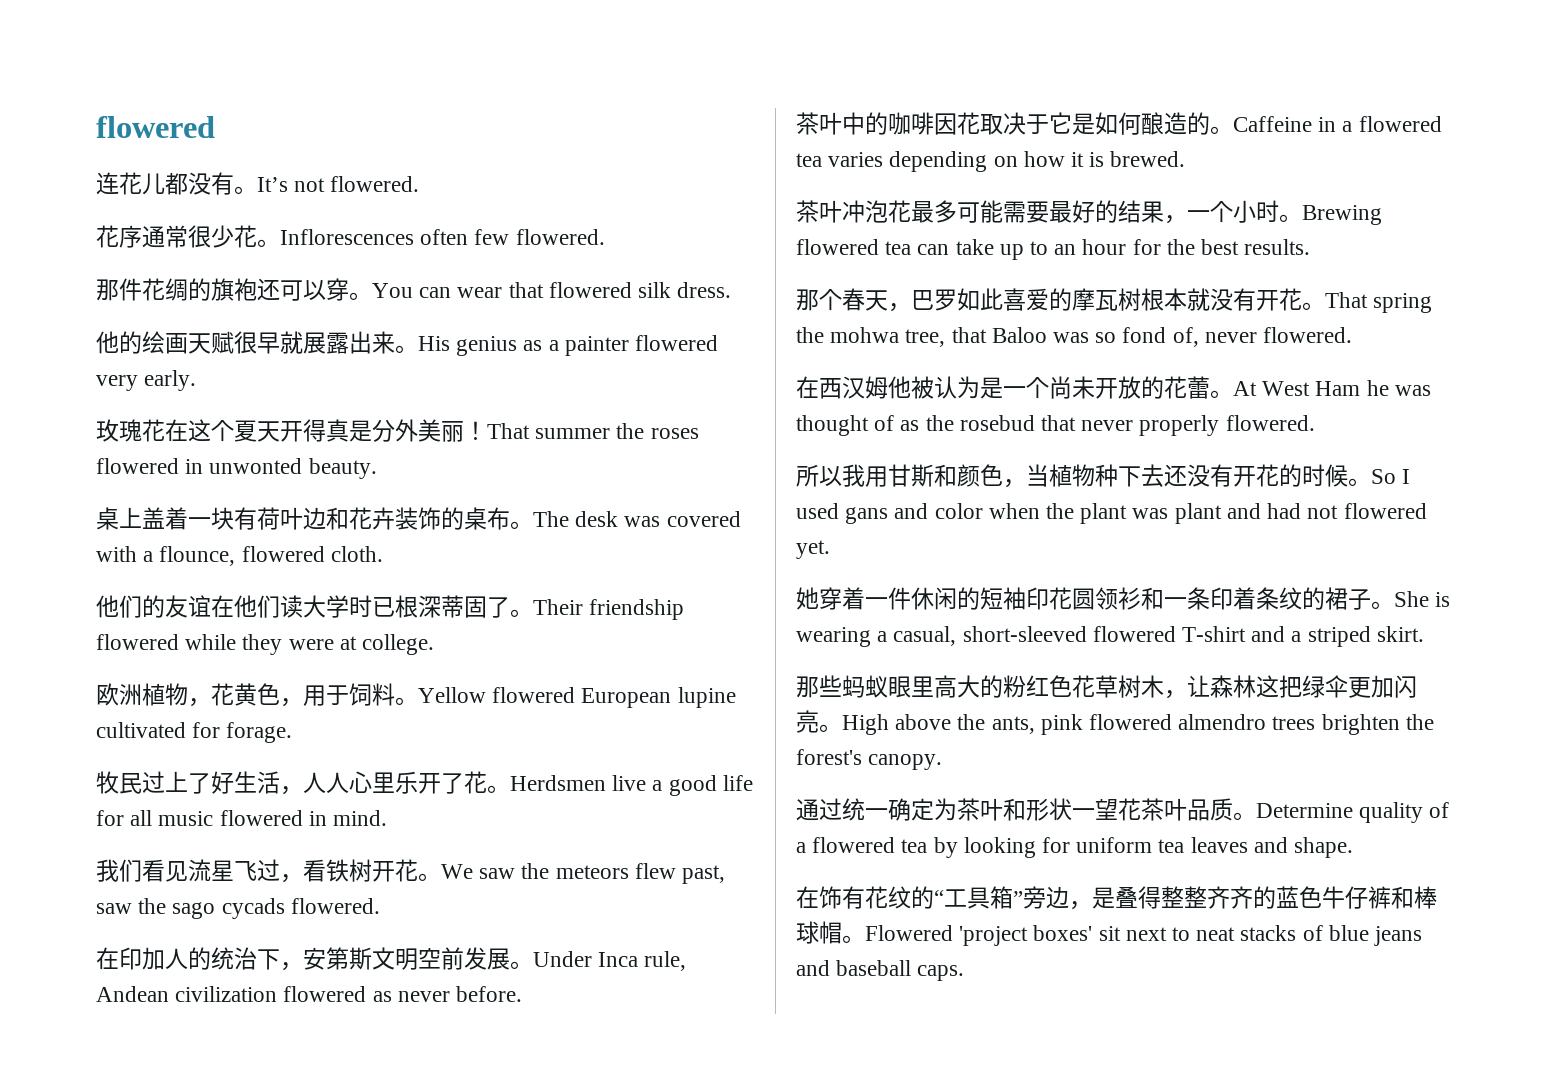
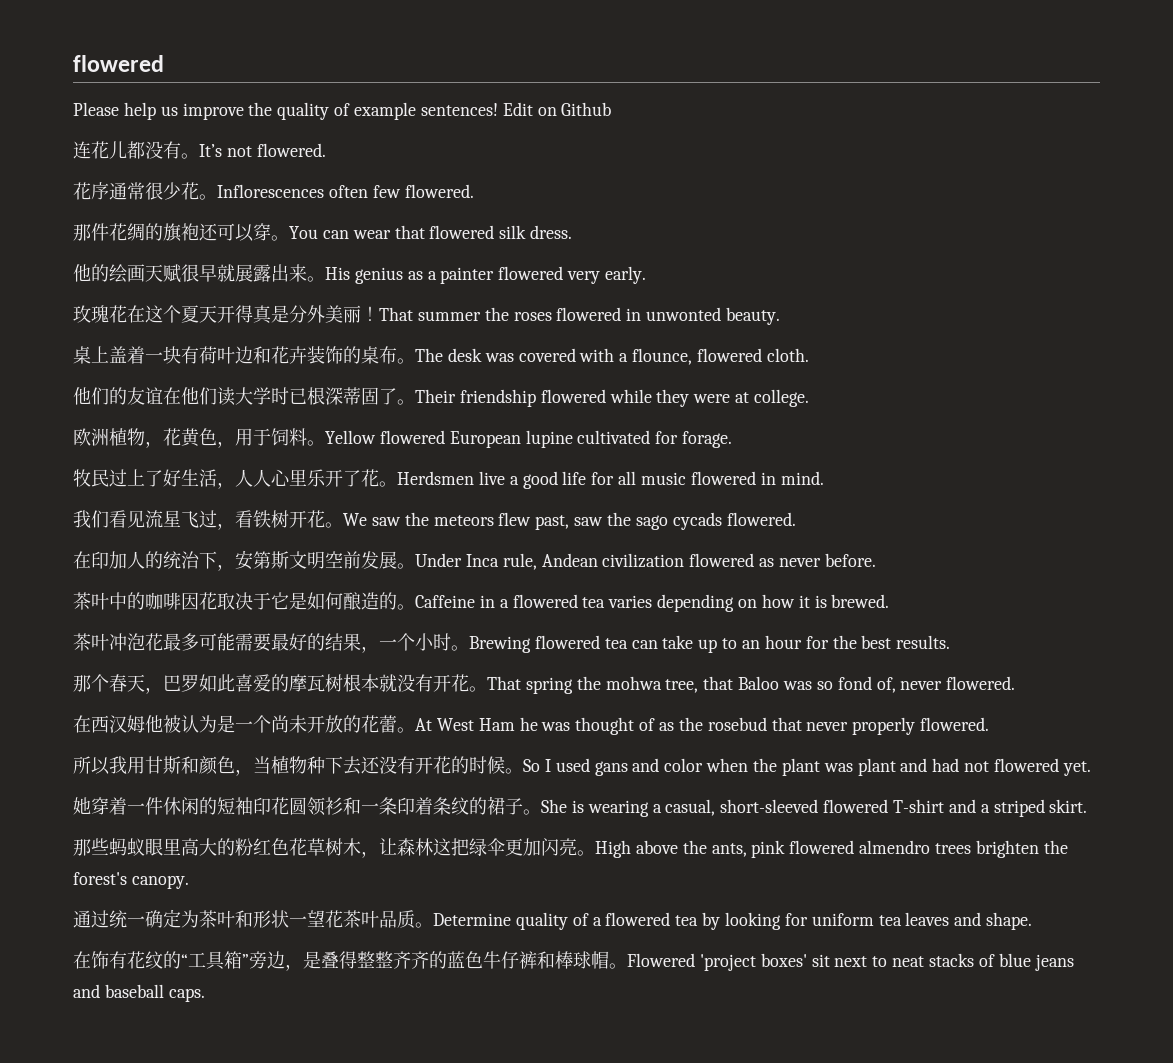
[96,116,215,138] flowered -> [73,55,164,72] [73,102,612,120] flowered // Please help us improve the quality of example sentences! Edit on Github

